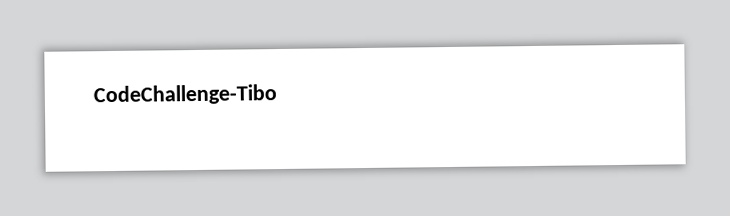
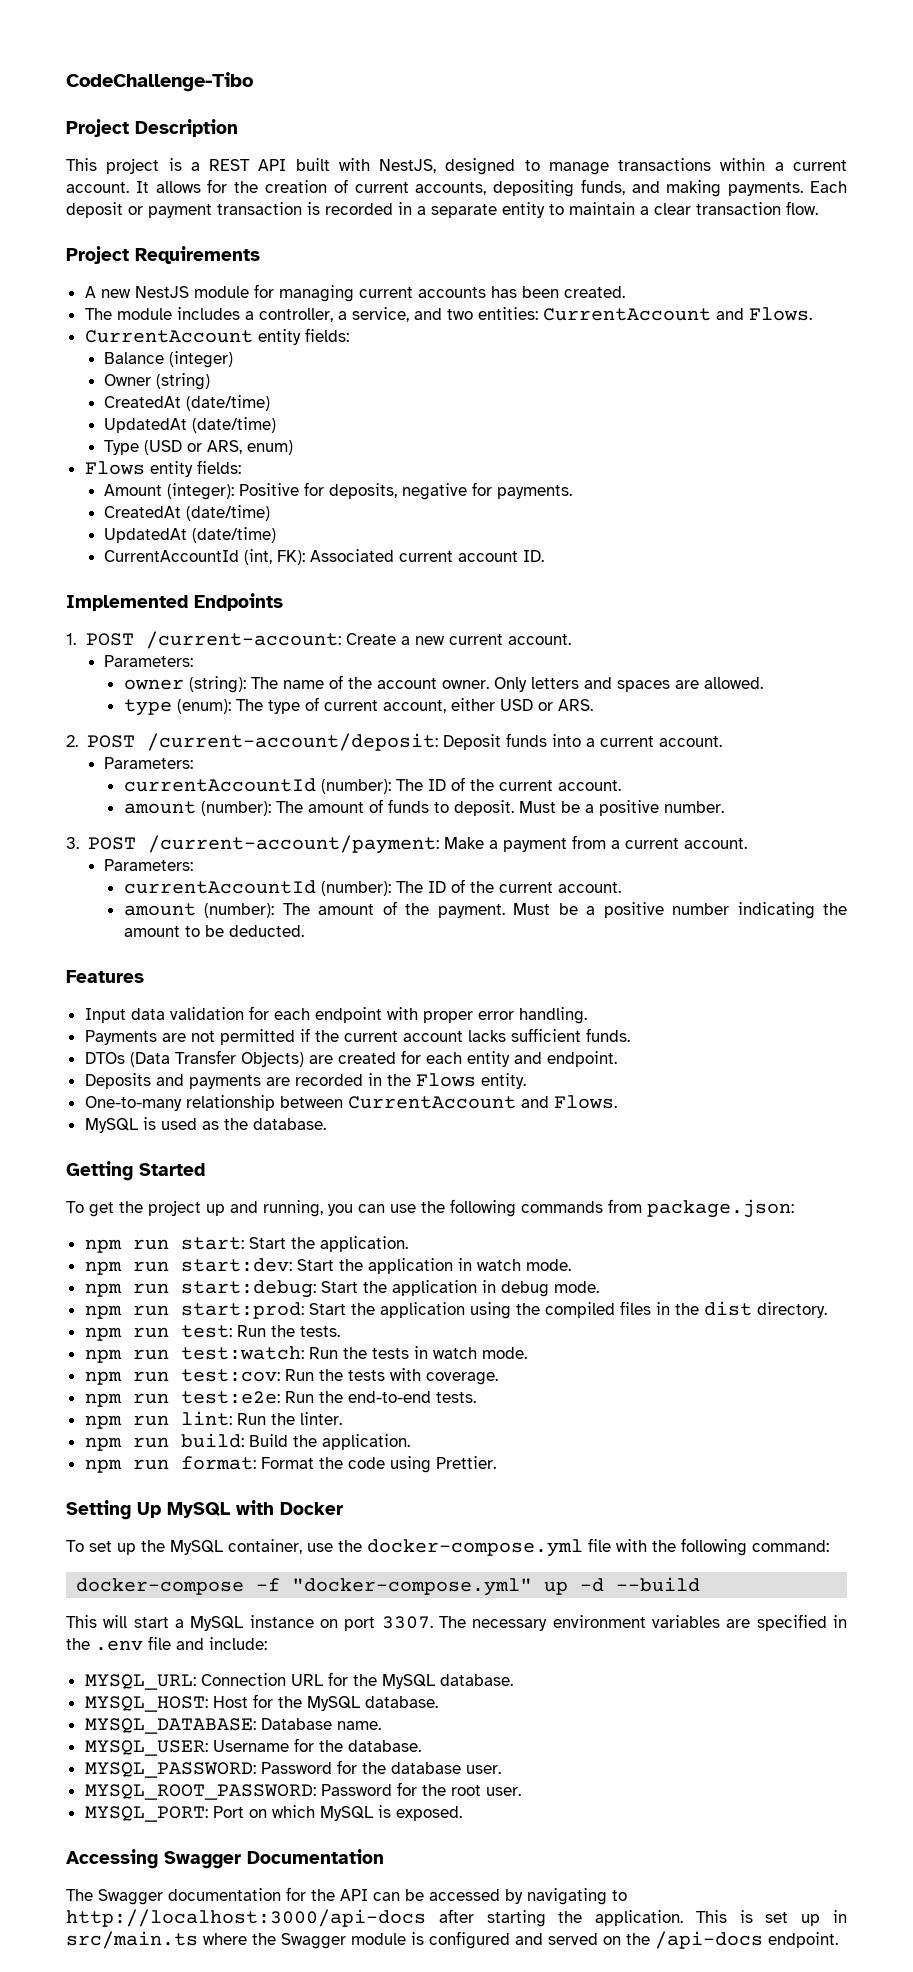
(277, 95) none -> [66,119,238,137] [66,158,847,175] [66,179,848,197] [66,201,818,218] [66,246,260,264] [84,284,625,302] [84,307,812,322] [84,328,349,345] [104,351,234,368] [104,373,211,390] [104,395,271,411] [104,417,277,433] [104,440,294,455] [84,460,241,477] [104,482,573,500] [104,505,271,521] [104,527,277,543] [104,549,545,565] [66,593,283,611] [66,631,571,649] [104,655,194,667] [123,675,763,693] [123,697,593,716] [66,733,722,751] [104,757,194,769] [123,777,621,794] [123,799,724,816] [66,835,747,854] [104,859,194,871] [123,879,621,896] [123,901,847,919] [123,925,304,937] [66,970,144,983] [84,1006,587,1024] [84,1028,630,1045] [84,1050,617,1067] [84,1073,526,1089] [84,1095,617,1111] [84,1117,326,1133] [66,1161,205,1181] [66,1199,794,1218] [84,1236,408,1253] [84,1258,571,1275] [84,1280,599,1298] [84,1301,827,1319] [84,1325,340,1341] [84,1346,527,1363] [84,1368,498,1385] [84,1391,476,1407] [84,1411,342,1429] [84,1433,410,1451] [84,1456,496,1473] [66,1500,343,1520] [66,1538,829,1557] [76,1577,701,1596] [66,1614,847,1631] [66,1636,267,1651] [84,1672,513,1690] [84,1694,438,1712] [84,1718,381,1734] [84,1738,421,1756] [84,1760,501,1778] [84,1782,521,1800] [84,1805,462,1822] [66,1849,384,1869] [66,1887,627,1905] [66,1909,848,1927] [66,1931,838,1949] // Project Description // This project is a REST API built with NestJS, designed to manage transactions within a current account. It allows for the creation of current accounts, depositing funds, and making payments. Each deposit or payment transaction is recorded in a separate entity to maintain a clear transaction flow. // Project Requirements // A new NestJS module for managing current accounts has been created. // The module includes a controller, a service, and two entities: CurrentAccount and Flows. // CurrentAccount entity fields: // Balance (integer) // Owner (string) // CreatedAt (date/time) // UpdatedAt (date/time) // Type (USD or ARS, enum) // Flows entity fields: // Amount (integer): Positive for deposits, negative for payments. // CreatedAt (date/time) // UpdatedAt (date/time) // CurrentAccountId (int, FK): Associated current account ID. // Implemented Endpoints // 1. POST /current-account: Create a new current account. // Parameters: // owner (string): The name of the account owner. Only letters and spaces are allowed. // type (enum): The type of current account, either USD or ARS. // 2. POST /current-account/deposit: Deposit funds into a current account. // Parameters: // currentAccountId (number): The ID of the current account. // amount (number): The amount of funds to deposit. Must be a positive number. // 3. POST /current-account/payment: Make a payment from a current account. // Parameters: // currentAccountId (number): The ID of the current account. // amount (number): The amount of the payment. Must be a positive number indicating the amount to be deducted. // Features // Input data validation for each endpoint with proper error handling. // Payments are not permitted if the current account lacks sufficient funds. // DTOs (Data Transfer Objects) are created for each entity and endpoint. // Deposits and payments are recorded in the Flows entity. // One-to-many relationship between CurrentAccount and Flows. // MySQL is used as the database. // Getting Started // To get the project up and running, you can use the following commands from package.json: // npm run start: Start the application. // npm run start:dev: Start the application in watch mode. // npm run start:debug: Start the application in debug mode. // npm run start:prod: Start the application using the compiled files in the dist directory. // npm run test: Run the tests. // npm run test:watch: Run the tests in watch mode. // npm run test:cov: Run the tests with coverage. // npm run test:e2e: Run the end-to-end tests. // npm run lint: Run the linter. // npm run build: Build the application. // npm run format: Format the code using Prettier. // Setting Up MySQL with Docker // To set up the MySQL container, use the docker-compose.yml file with the following command: // docker-compose -f "docker-compose.yml" up -d --build // This will start a MySQL instance on port 3307. The necessary environment variables are specified in the .env file and include: // MYSQL_URL: Connection URL for the MySQL database. // MYSQL_HOST: Host for the MySQL database. // MYSQL_DATABASE: Database name. // MYSQL_USER: Username for the database. // MYSQL_PASSWORD: Password for the database user. // MYSQL_ROOT_PASSWORD: Password for the root user. // MYSQL_PORT: Port on which MySQL is exposed. // Accessing Swagger Documentation // The Swagger documentation for the API can be accessed by navigating to http://localhost:3000/api-docs after starting the application. This is set up in src/main.ts where the Swagger module is configured and served on the /api-docs endpoint.

